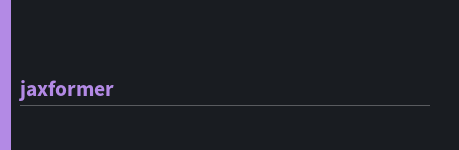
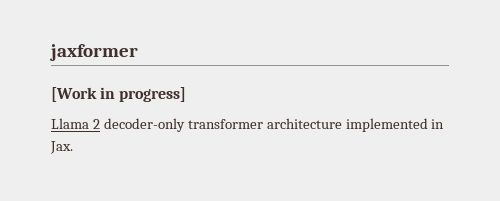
(114, 90) none -> [51,87,187,102] [51,118,445,132] [50,141,73,154] // [Work in progress] // Llama 2 decoder-only transformer architecture implemented in Jax.

